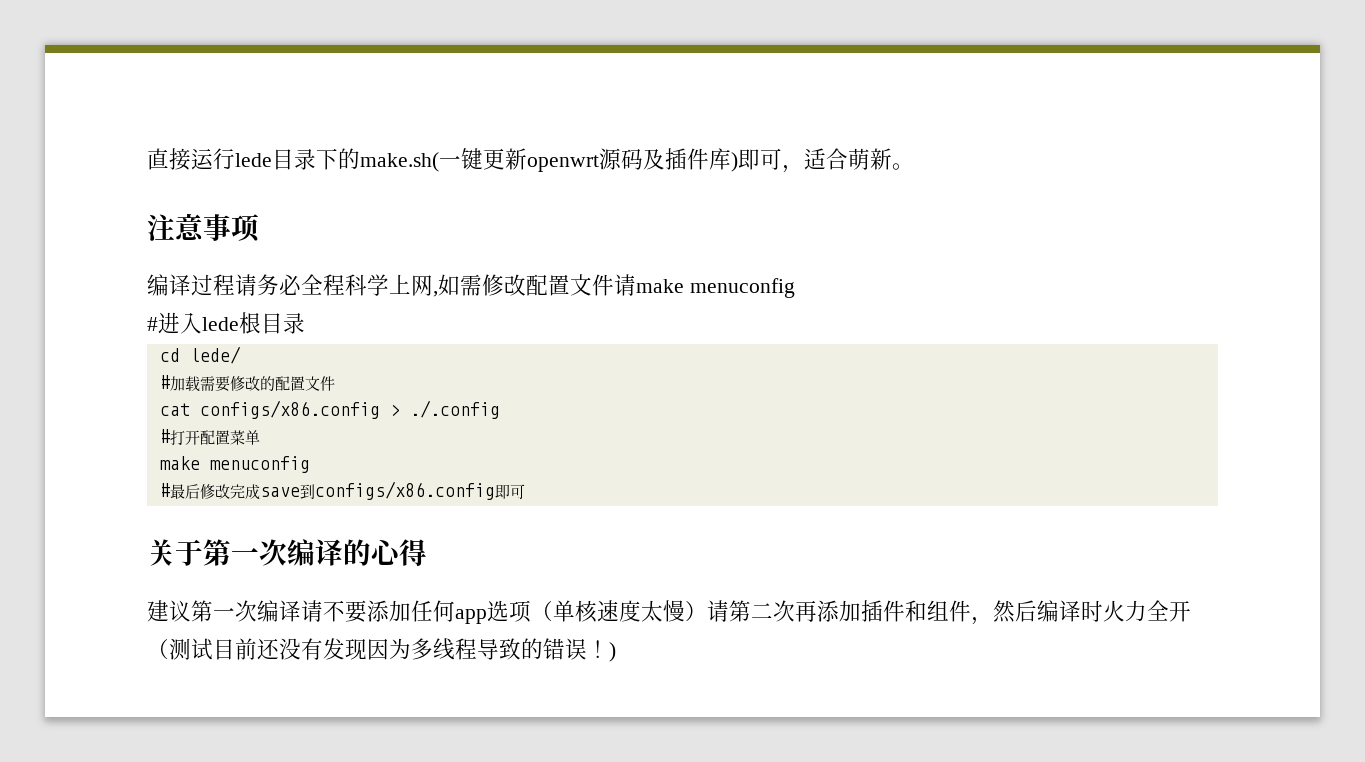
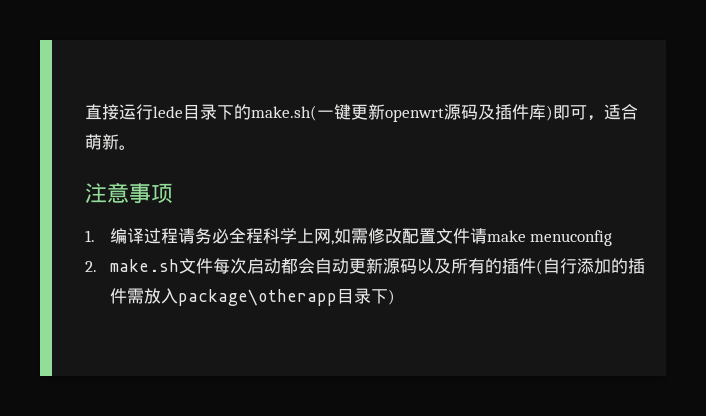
(260, 228) none -> [85,230,95,242] 1.
[147,312,305,334] [159,346,241,364] [159,375,335,392] [159,400,500,419] [159,429,260,445] [159,456,310,473] [159,481,525,500] [147,539,427,566] [147,600,1191,625] [147,638,609,660] #进入lede根目录 // cd lede/ // #加载需要修改的配置文件 // cat configs/x86.config > ./.config // #打开配置菜单 // make menuconfig // #最后修改完成save到configs/x86.config即可 // 关于第一次编译的心得 // 建议第一次编译请不要添加任何app选项（单核速度太慢）请第二次再添加插件和组件，然后编译时火力全开（测试目前还没有发现因为多线程导致的错误！ -> [85,258,645,275] [109,288,388,306] 2. make.sh文件每次启动都会自动更新源码以及所有的插件(自行添加的插件需放入package\otherapp目录下

